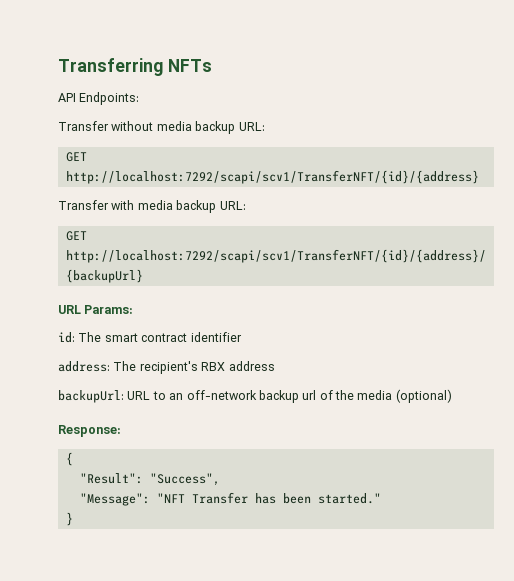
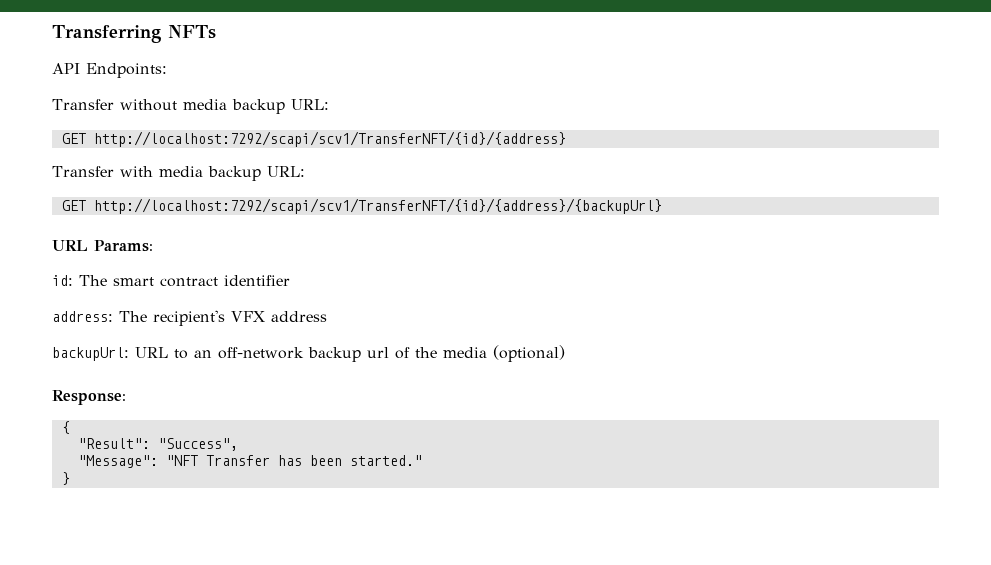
[201,362,226,371] RBX -> [231,311,265,322] VFX

